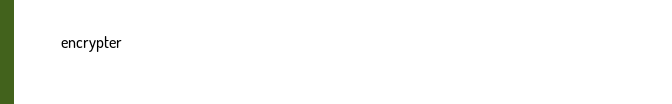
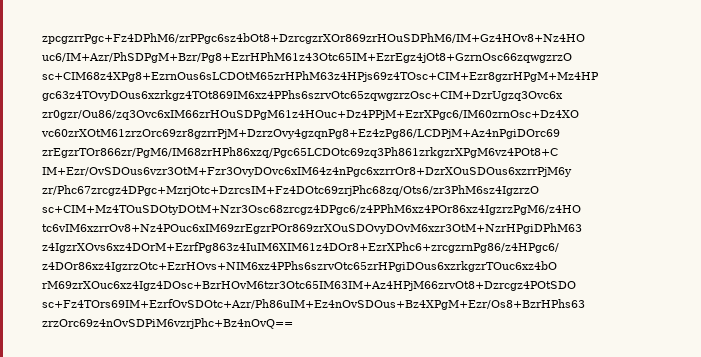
[61,36,122,52] encrypter -> [42,33,585,44] [42,52,572,63] [42,71,599,82] [42,90,563,101] [42,110,579,120] [41,129,560,139] [42,147,558,158] [42,167,572,177] [42,185,539,196] [42,204,581,215] [42,223,582,234] [42,242,559,253] [42,261,557,272] [42,281,576,291] [42,299,585,310] [42,318,293,329] zpcgzrrPgc+Fz4DPhM6/zrPPgc6sz4bOt8+DzrcgzrXOr869zrHOuSDPhM6/IM+Gz4HOv8+Nz4HO uc6/IM+Azr/PhSDPgM+Bzr/Pg8+EzrHPhM61z43Otc65IM+EzrEgz4jOt8+GzrnOsc66zqwgzrzO sc+CIM68z4XPg8+EzrnOus6sLCDOtM65zrHPhM63z4HPjs69z4TOsc+CIM+Ezr8gzrHPgM+Mz4HP gc63z4TOvyDOus6xzrkgz4TOt869IM6xz4PPhs6szrvOtc65zqwgzrzOsc+CIM+DzrUgzq3Ovc6x zr0gzr/Ou86/zq3Ovc6xIM66zrHOuSDPgM61z4HOuc+Dz4PPjM+EzrXPgc6/IM60zrnOsc+Dz4XO vc60zrXOtM61zrzOrc69zr8gzrrPjM+DzrzOvy4gzqnPg8+Ez4zPg86/LCDPjM+Az4nPgiDOrc69 zrEgzrTOr866zr/PgM6/IM68zrHPh86xzq/Pgc65LCDOtc69zq3Ph861zrkgzrXPgM6vz4POt8+C IM+Ezr/OvSDOus6vzr3OtM+Fzr3OvyDOvc6xIM64z4nPgc6xzrrOr8+DzrXOuSDOus6xzrrPjM6y zr/Phc67zrcgz4DPgc+MzrjOtc+DzrcsIM+Fz4DOtc69zrjPhc68zq/Ots6/zr3PhM6sz4IgzrzO sc+CIM+Mz4TOuSDOtyDOtM+Nzr3Osc68zrcgz4DPgc6/z4PPhM6xz4POr86xz4IgzrzPgM6/z4HO tc6vIM6xzrrOv8+Nz4POuc6xIM69zrEgzrPOr869zrXOuSDOvyDOvM6xzr3OtM+NzrHPgiDPhM63 z4IgzrXOvs6xz4DOrM+EzrfPg863z4IuIM6XIM61z4DOr8+EzrXPhc6+zrcgzrnPg86/z4HPgc6/ z4DOr86xz4IgzrzOtc+EzrHOvs+NIM6xz4PPhs6szrvOtc65zrHPgiDOus6xzrkgzrTOuc6xz4bO rM69zrXOuc6xz4Igz4DOsc+BzrHOvM6tzr3Otc65IM63IM+Az4HPjM66zrvOt8+Dzrcgz4POtSDO sc+Fz4TOrs69IM+EzrfOvSDOtc+Azr/Ph86uIM+Ez4nOvSDOus+Bz4XPgM+Ezr/Os8+BzrHPhs63 zrzOrc69z4nOvSDPiM6vzrjPhc+Bz4nOvQ==

